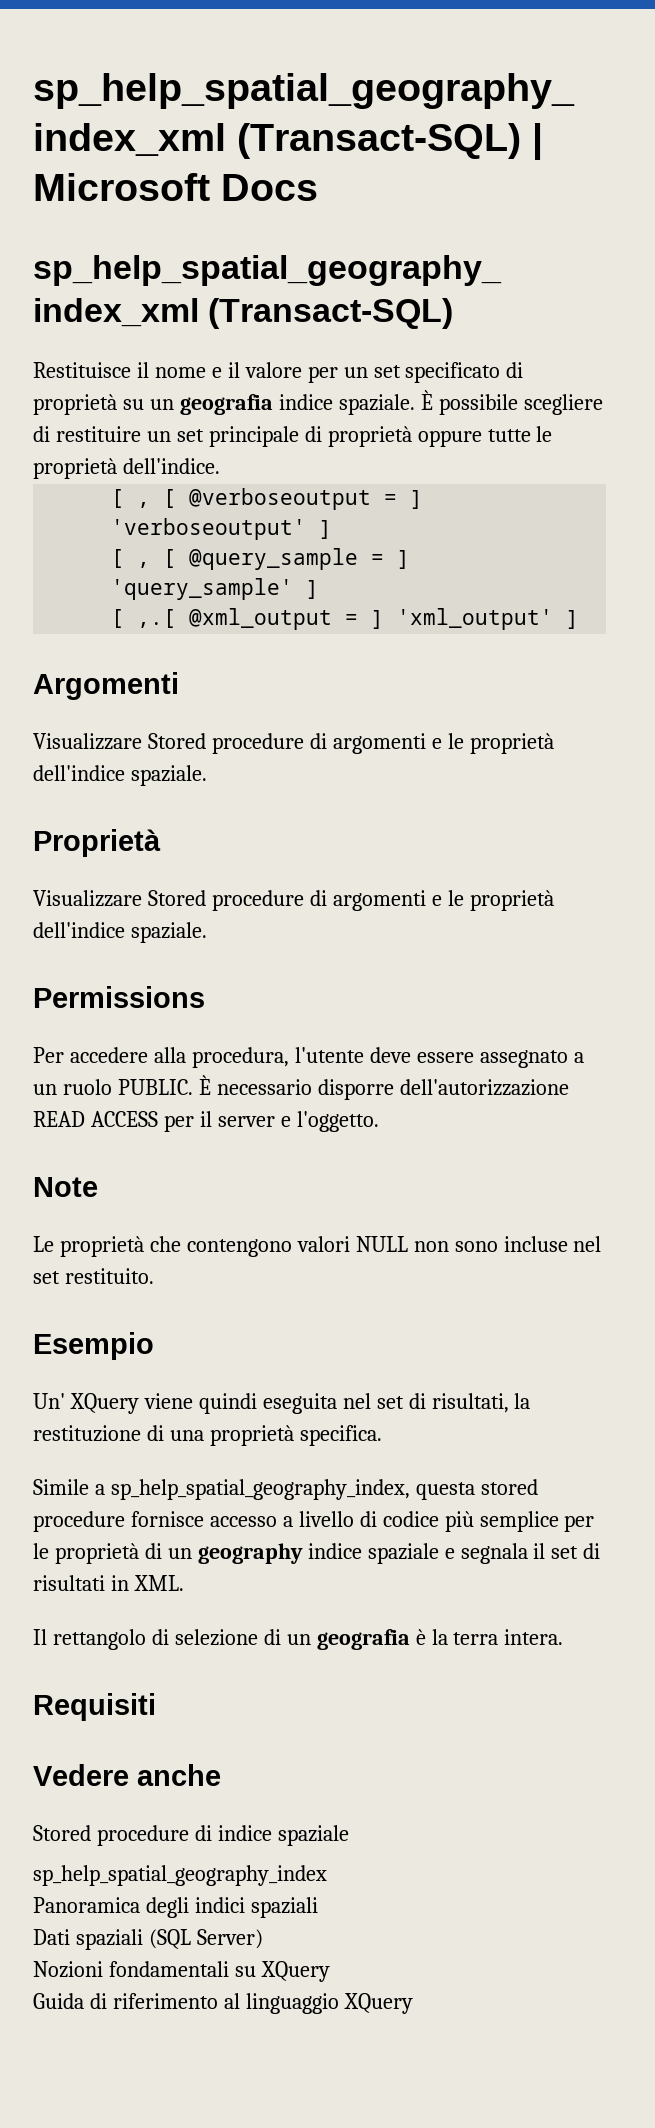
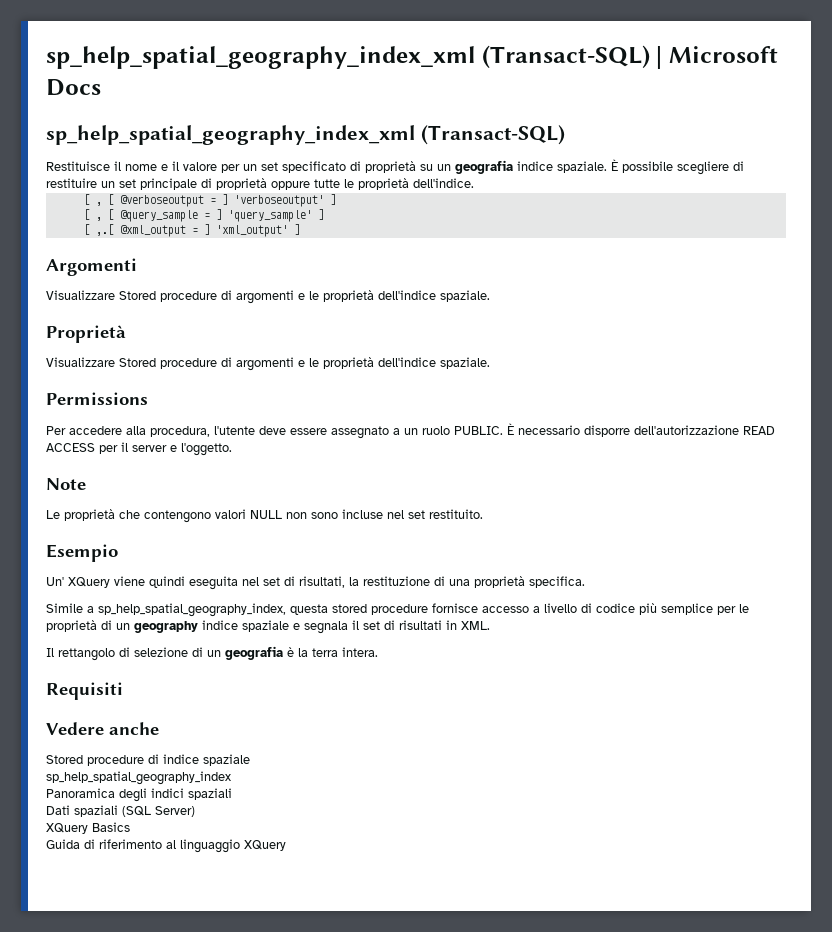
[33,1961,330,1982] Nozioni fondamentali su XQuery -> [46,822,130,834] XQuery Basics

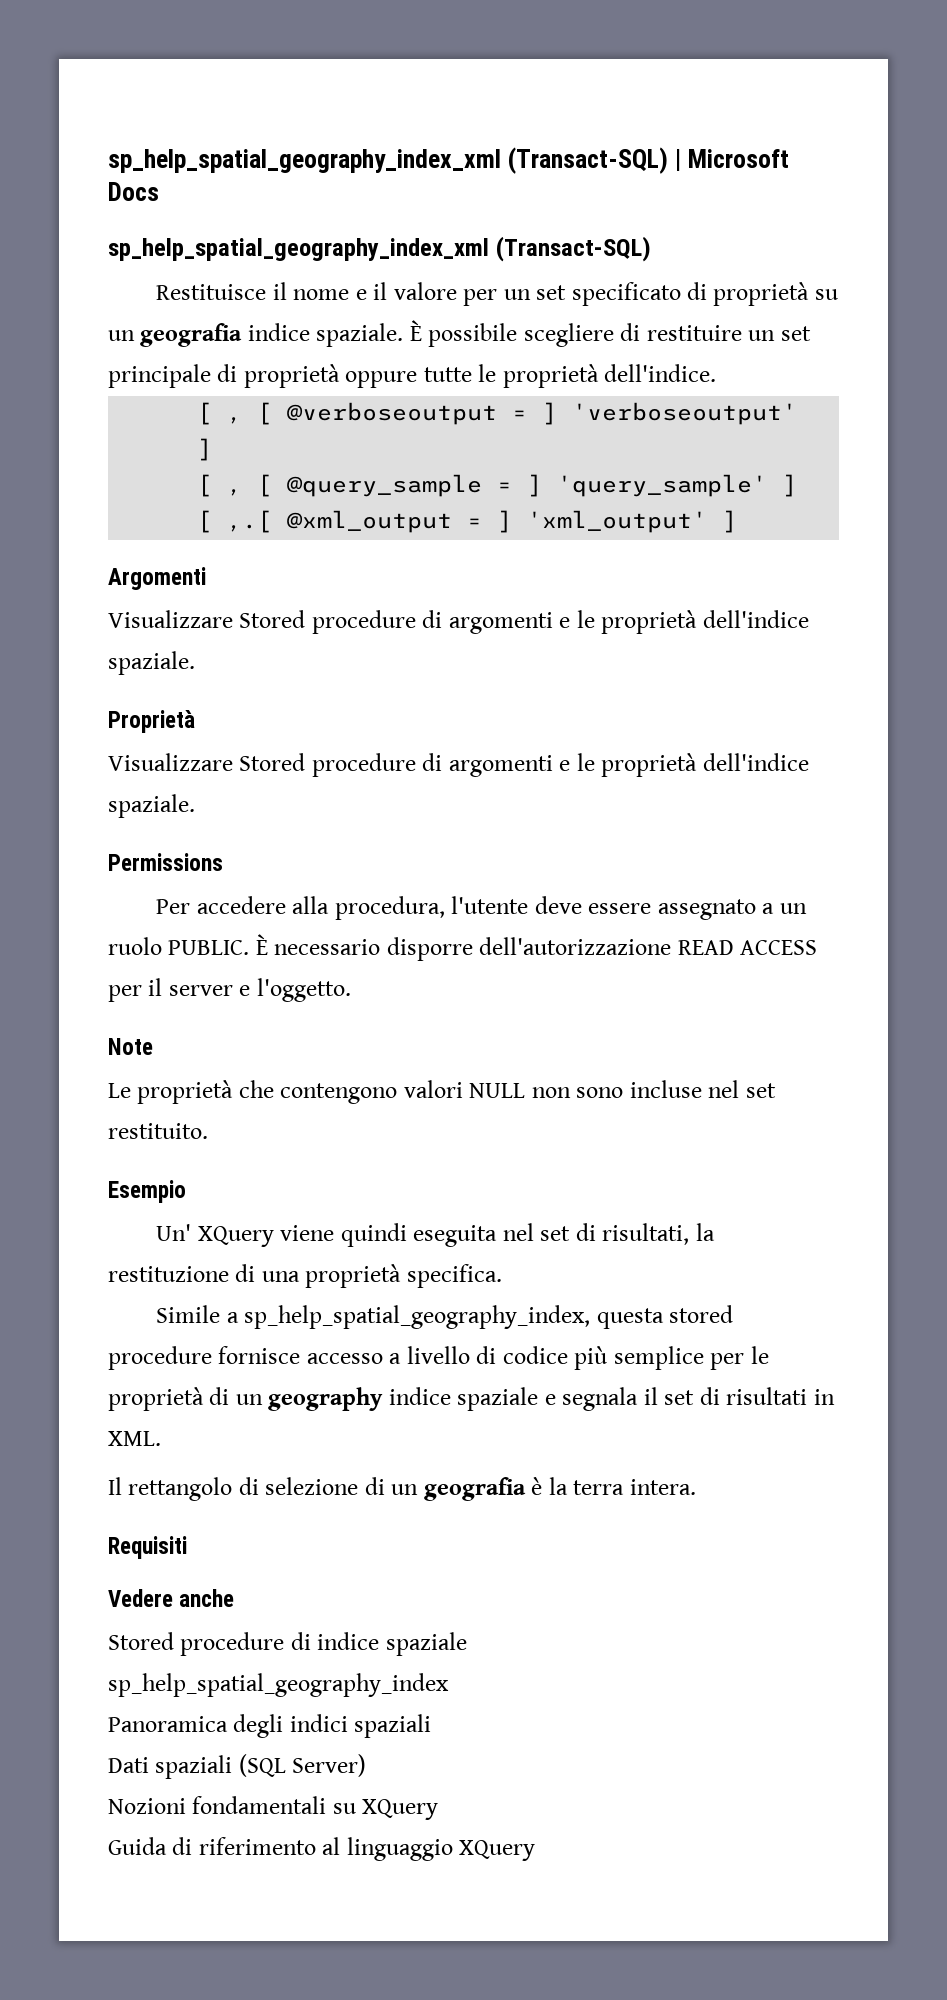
[46,822,130,834] XQuery Basics -> [108,1796,439,1820] Nozioni fondamentali su XQuery

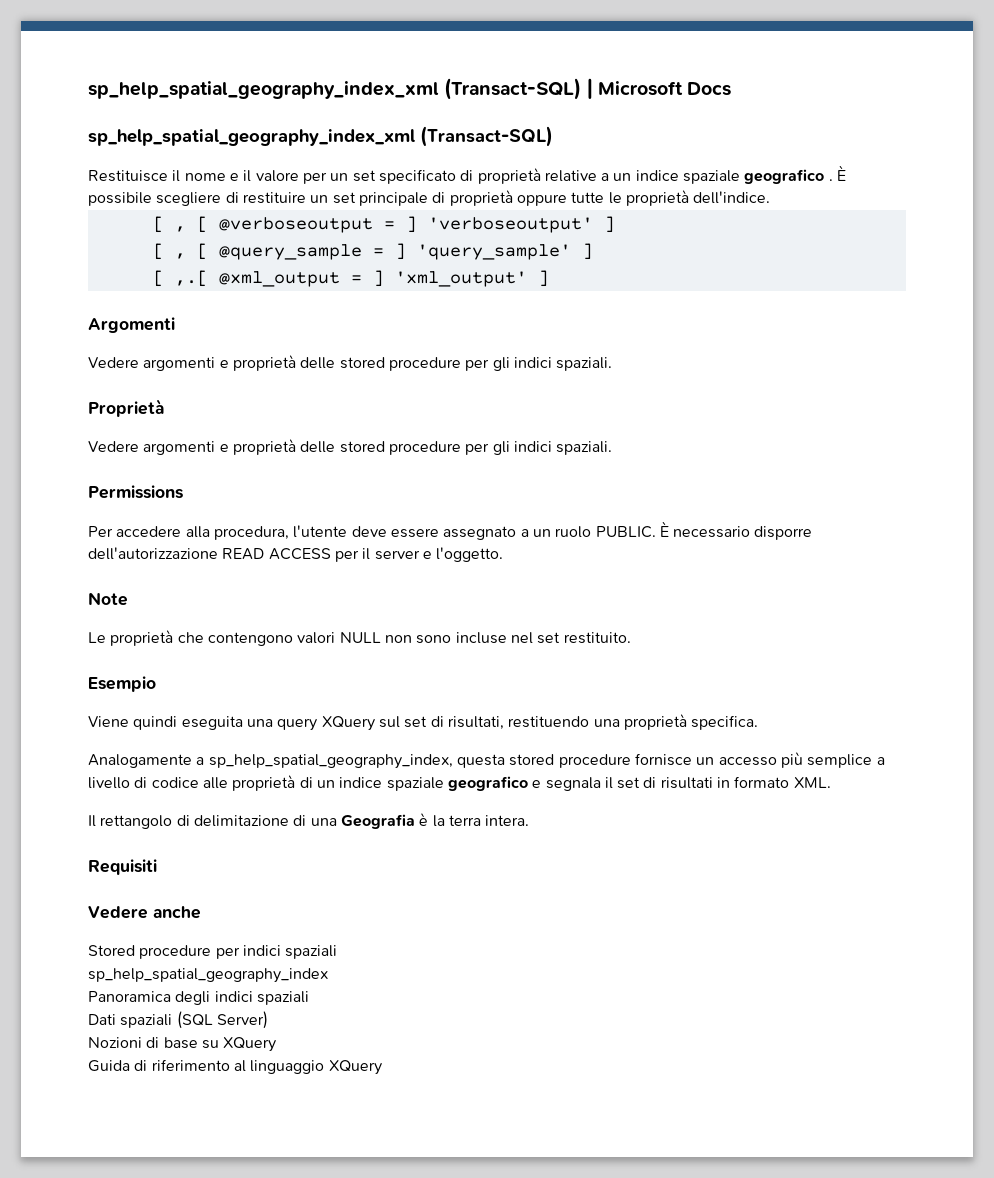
[814,289,838,300] [108,323,404,347] su un geografia indice spaziale. -> [544,169,833,184] relative a un indice spaziale geografico .
[108,610,809,634] [108,651,195,675] [108,710,195,733] [108,753,809,777] [108,794,195,818] Visualizzare Stored procedure di argomenti e le proprietà dell'indice spaziale. // Proprietà // Visualizzare Stored procedure di argomenti e le proprietà dell'indice spaziale. -> [88,355,613,371] [88,399,164,417] [88,439,613,455] Vedere argomenti e proprietà delle stored procedure per gli indici spaziali. // Proprietà // Vedere argomenti e proprietà delle stored procedure per gli indici spaziali.
[156,1223,715,1247] [108,1264,256,1282] Un' XQuery viene quindi eseguita nel set di risultati, la restituzione di -> [88,716,590,731] Viene quindi eseguita una query XQuery sul set di risultati, restituendo
[156,1305,221,1323] Simile -> [88,754,192,768] Analogamente
[306,1346,769,1370] accesso a livello di codice più semplice per le -> [696,752,885,768] [88,777,228,789] un accesso più semplice a livello di codice alle
[268,1387,539,1411] geography indice spaziale -> [339,776,528,791] indice spaziale geografico
(835, 1397) none -> [734,776,790,788] formato
[265,1477,526,1501] selezione di un geografia -> [193,814,415,829] delimitazione di una Geografia
[290,1632,467,1656] di indice spaziale -> [215,945,338,959] per indici spaziali
[192,1796,327,1814] fondamentali -> [146,1037,198,1049] di base

